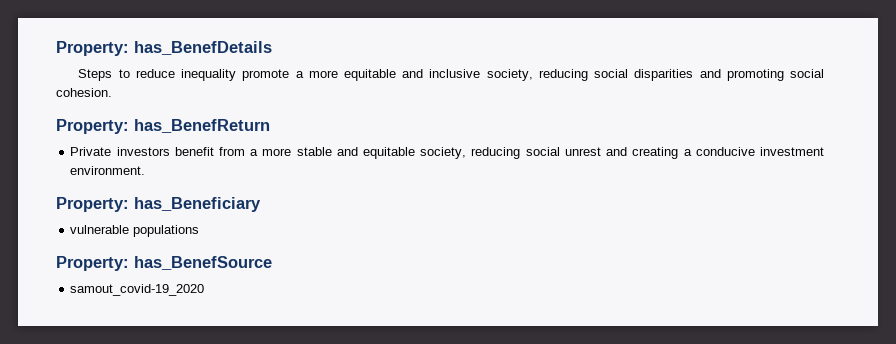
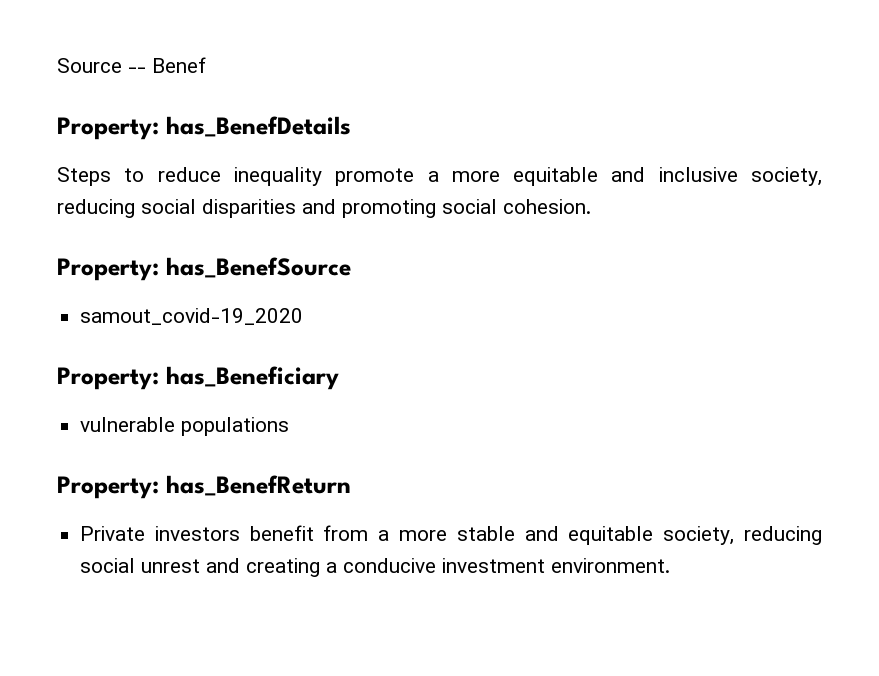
(56, 48) none -> [57,57,206,73] Source -- Benef //
(112, 92) none -> [57,257,351,281] [80,308,304,325] [57,366,339,390] [80,417,290,436] // Property: has_BenefSource // samout_covid-19_2020 // Property: has_Beneficiary // vulnerable populations
[56,197,261,212] [70,225,200,237] [56,256,272,271] [70,284,205,296] // Property: has_Beneficiary // vulnerable populations // Property: has_BenefSource // samout_covid-19_2020 -> (671, 565) none

